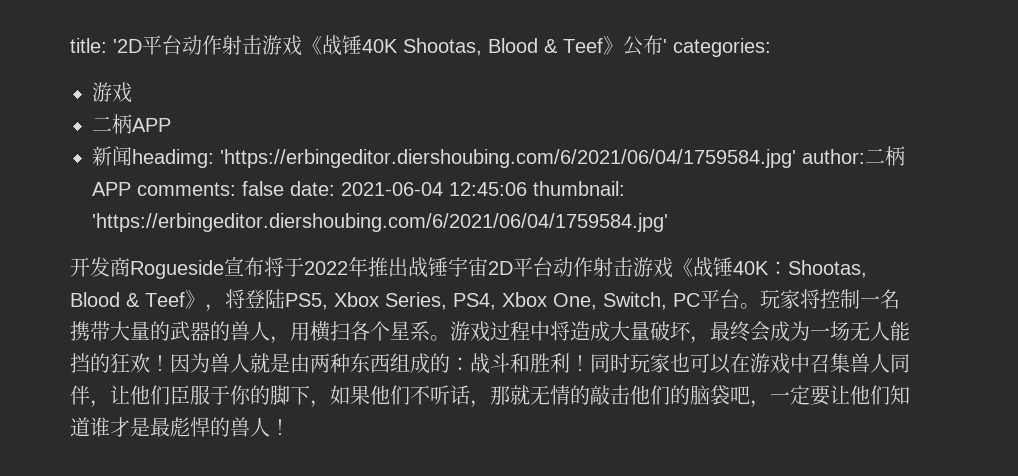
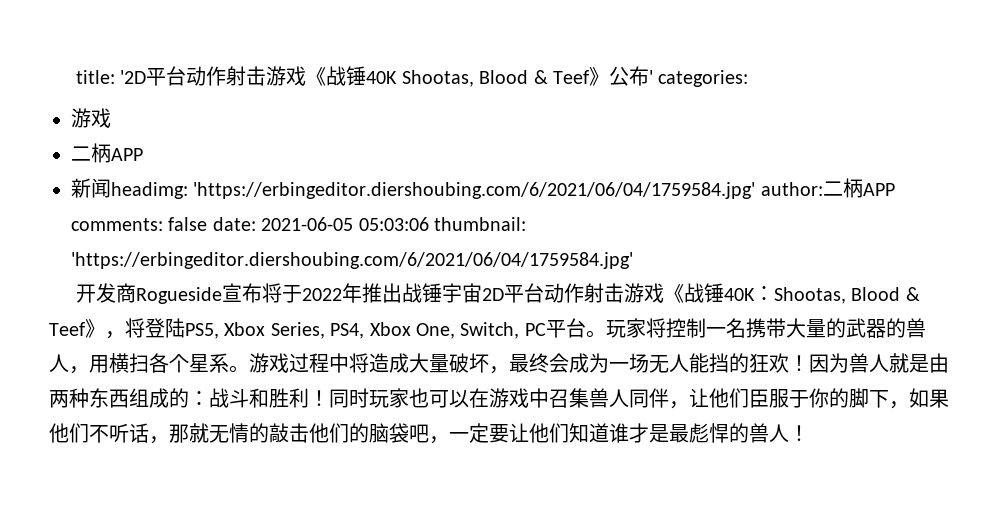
[341,182,527,196] 2021-06-04 12:45:06 -> [261,217,429,231] 2021-06-05 05:03:06

